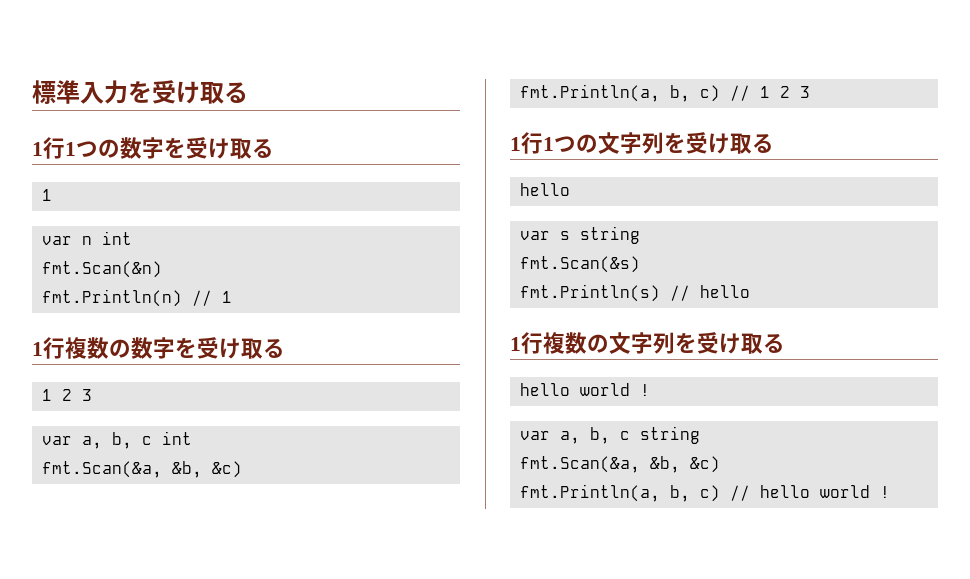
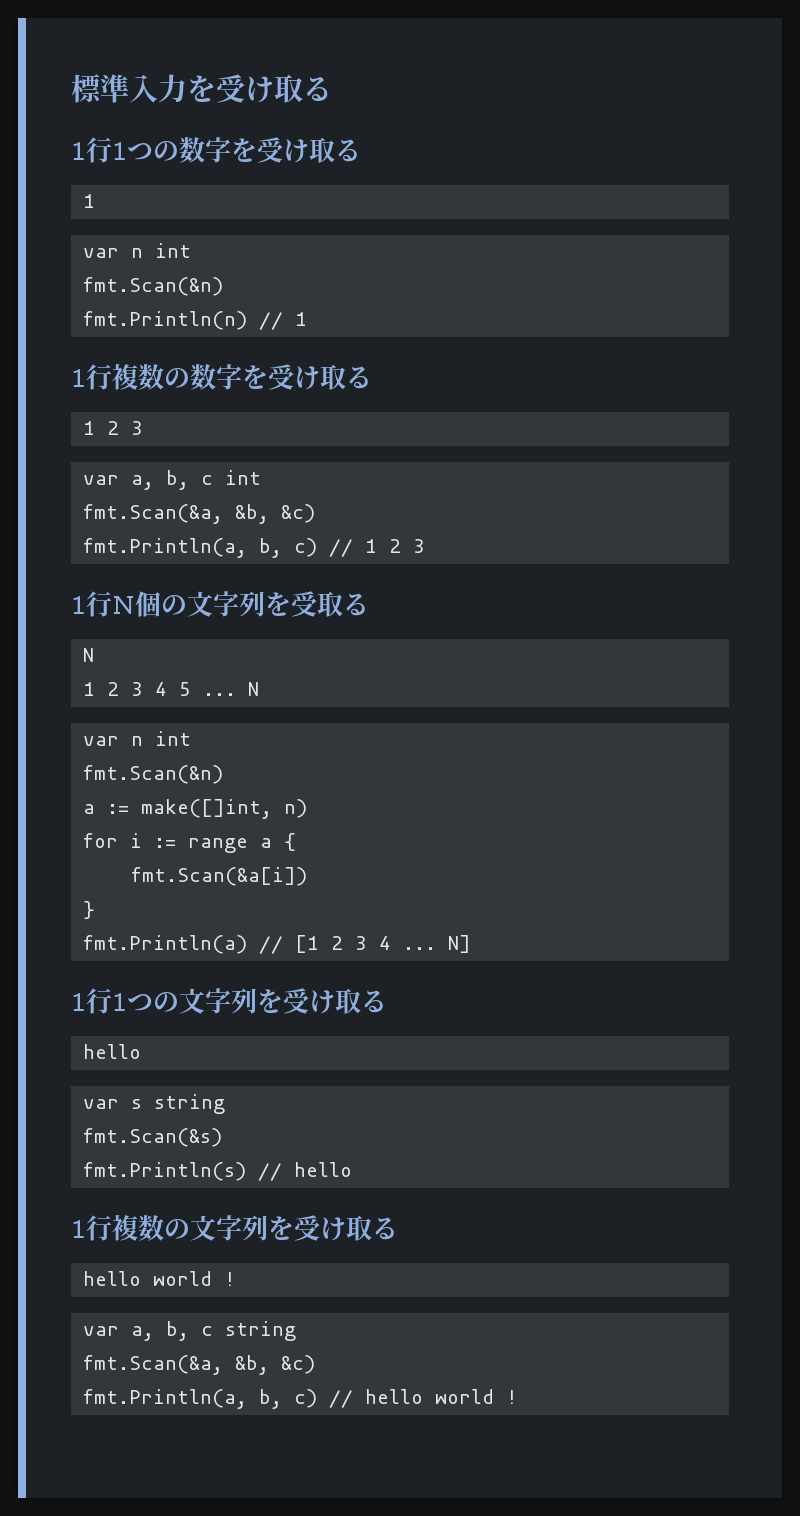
(811, 92) none -> [71,591,369,617] [83,648,94,662] [83,682,259,696] [83,731,191,746] [83,765,223,784] [83,799,307,819] [83,833,296,853] [131,867,307,886] [83,901,95,919] [83,935,471,954] // 1行N個の文字列を受取る // N // 1 2 3 4 5 ... N // var n int // fmt.Scan(&n) // a := make([]int, n) // for i := range a { // fmt.Scan(&a[i]) // } // fmt.Println(a) // [1 2 3 4 ... N]

